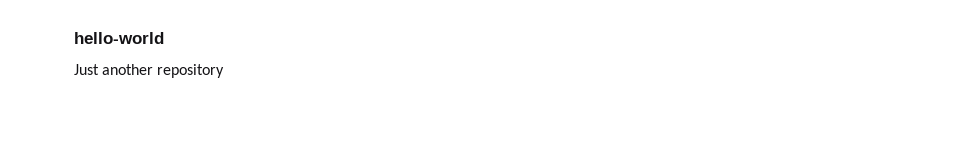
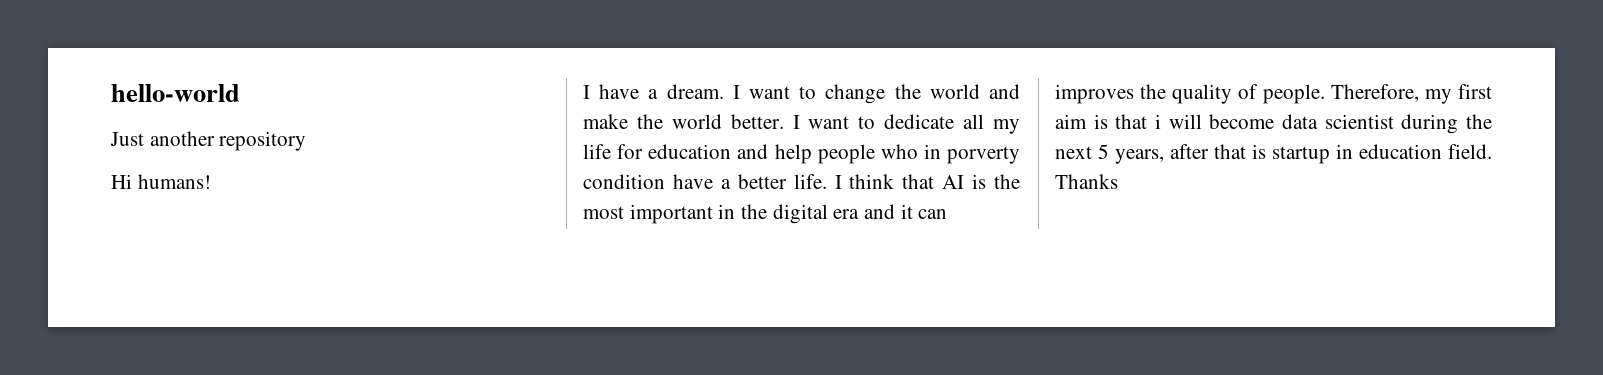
(225, 71) none -> [111,174,211,189] [583,84,1020,104] [583,114,1021,134] [583,144,1020,164] [583,174,1020,189] [583,204,948,224] [1055,84,1492,104] [1055,114,1492,134] [1055,144,1492,164] [1055,174,1118,189] // Hi humans! // I have a dream. I want to change the world and make the world better. I want to dedicate all my life for education and help people who in porverty condition have a better life. I think that AI is the most important in the digital era and it can improves the quality of people. Therefore, my first aim is that i will become data scientist during the next 5 years, after that is startup in education field. Thanks

